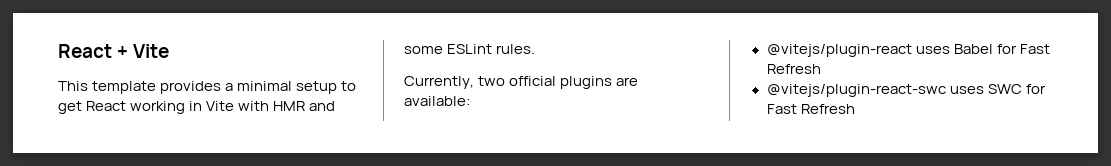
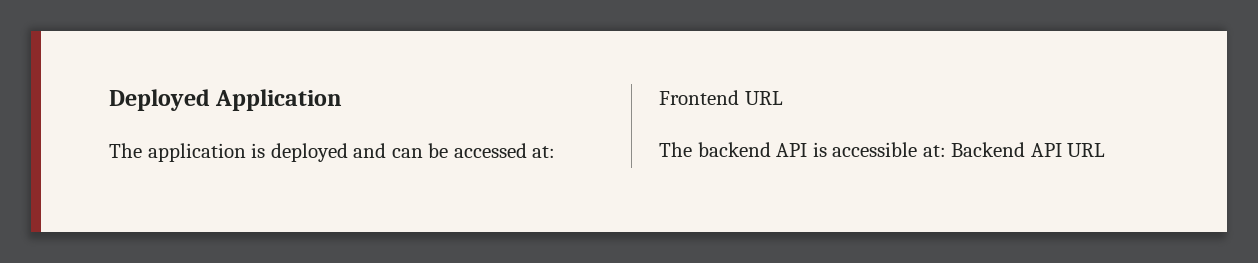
[58,44,170,58] [58,81,357,94] [58,101,336,114] [404,44,536,54] [404,76,639,89] [404,96,470,106] [766,44,1050,57] [766,64,821,74] [766,84,1046,97] [766,104,855,114] React + Vite // This template provides a minimal setup to get React working in Vite with HMR and some ESLint rules. // Currently, two official plugins are available: // @vitejs/plugin-react uses Babel for Fast Refresh // @vitejs/plugin-react-swc uses SWC for Fast Refresh -> [109,89,343,111] [109,143,556,162] [659,90,783,105] [659,142,1106,157] Deployed Application // The application is deployed and can be accessed at: Frontend URL // The backend API is accessible at: Backend API URL

